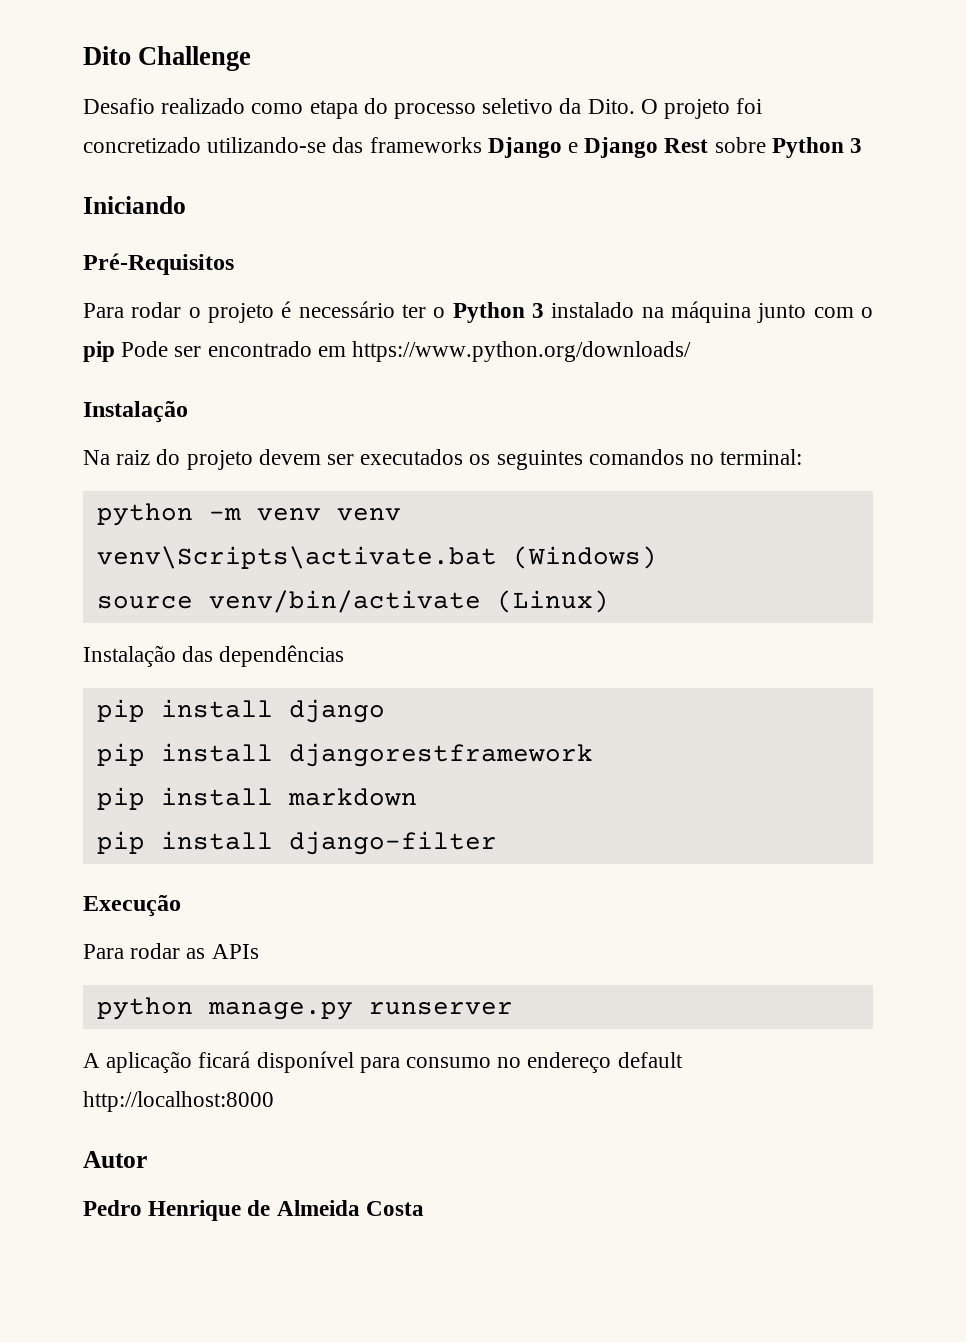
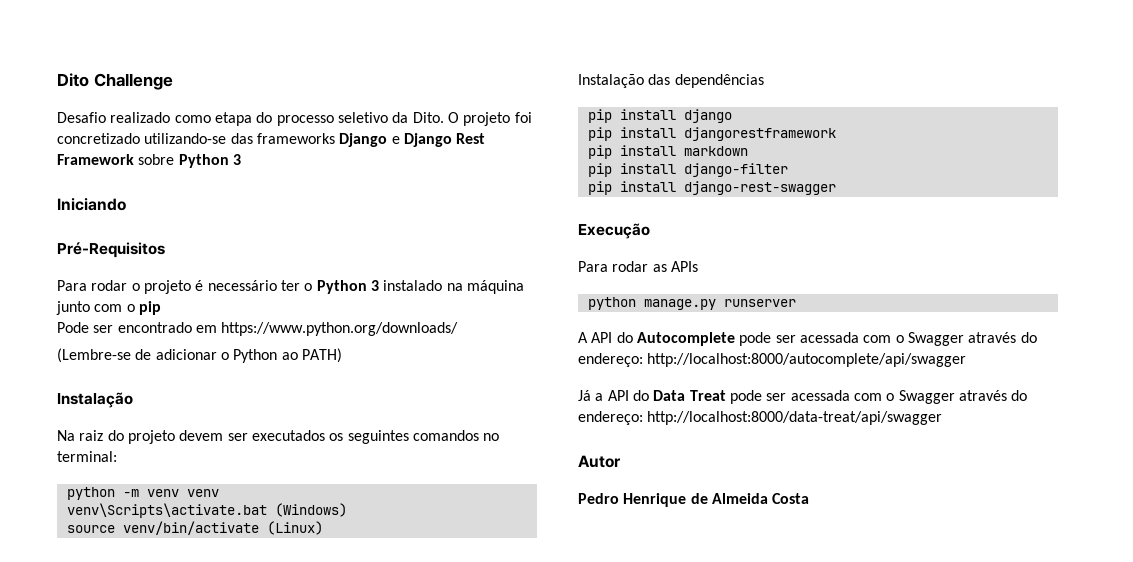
(709, 145) none -> [57,154,134,165] Framework
(115, 351) none -> (161, 308) //
(692, 351) none -> [57,348,342,363] // (Lembre-se de adicionar o Python ao PATH)
(497, 843) none -> [587,181,836,195] // pip install django-rest-swagger
[106,1051,683,1073] [83,1091,274,1112] aplicação ficará disponível para consumo no endereço default http://localhost:8000 -> [591,332,1037,346] [578,353,967,367] [578,390,1028,404] [578,411,943,425] API do Autocomplete pode ser acessada com o Swagger através do endereço: http://localhost:8000/autocomplete/api/swagger // Já a API do Data Treat pode ser acessada com o Swagger através do endereço: http://localhost:8000/data-treat/api/swagger

